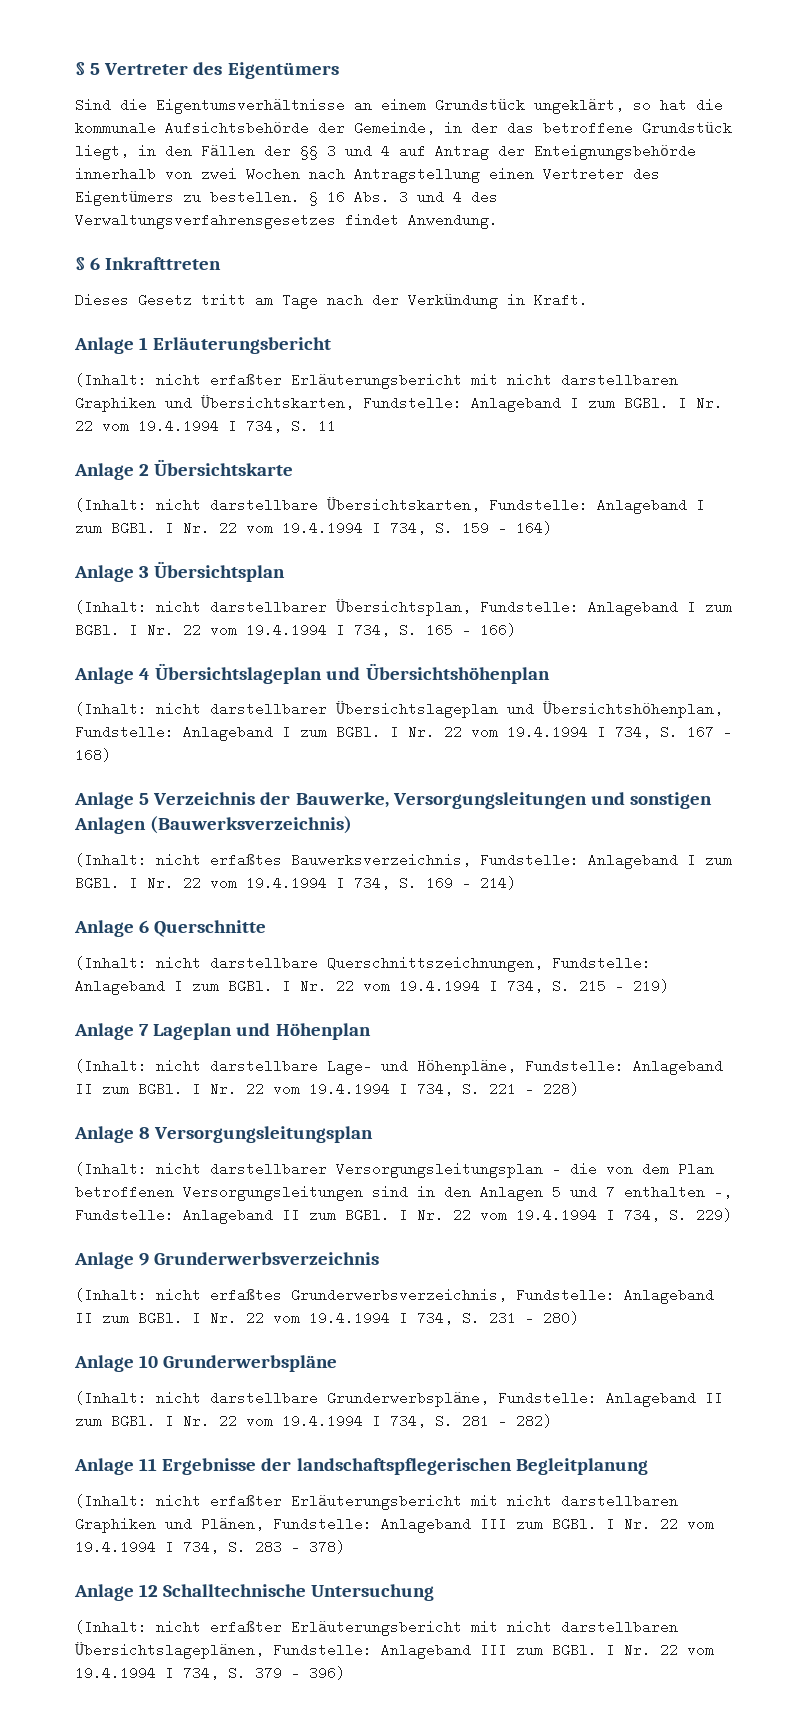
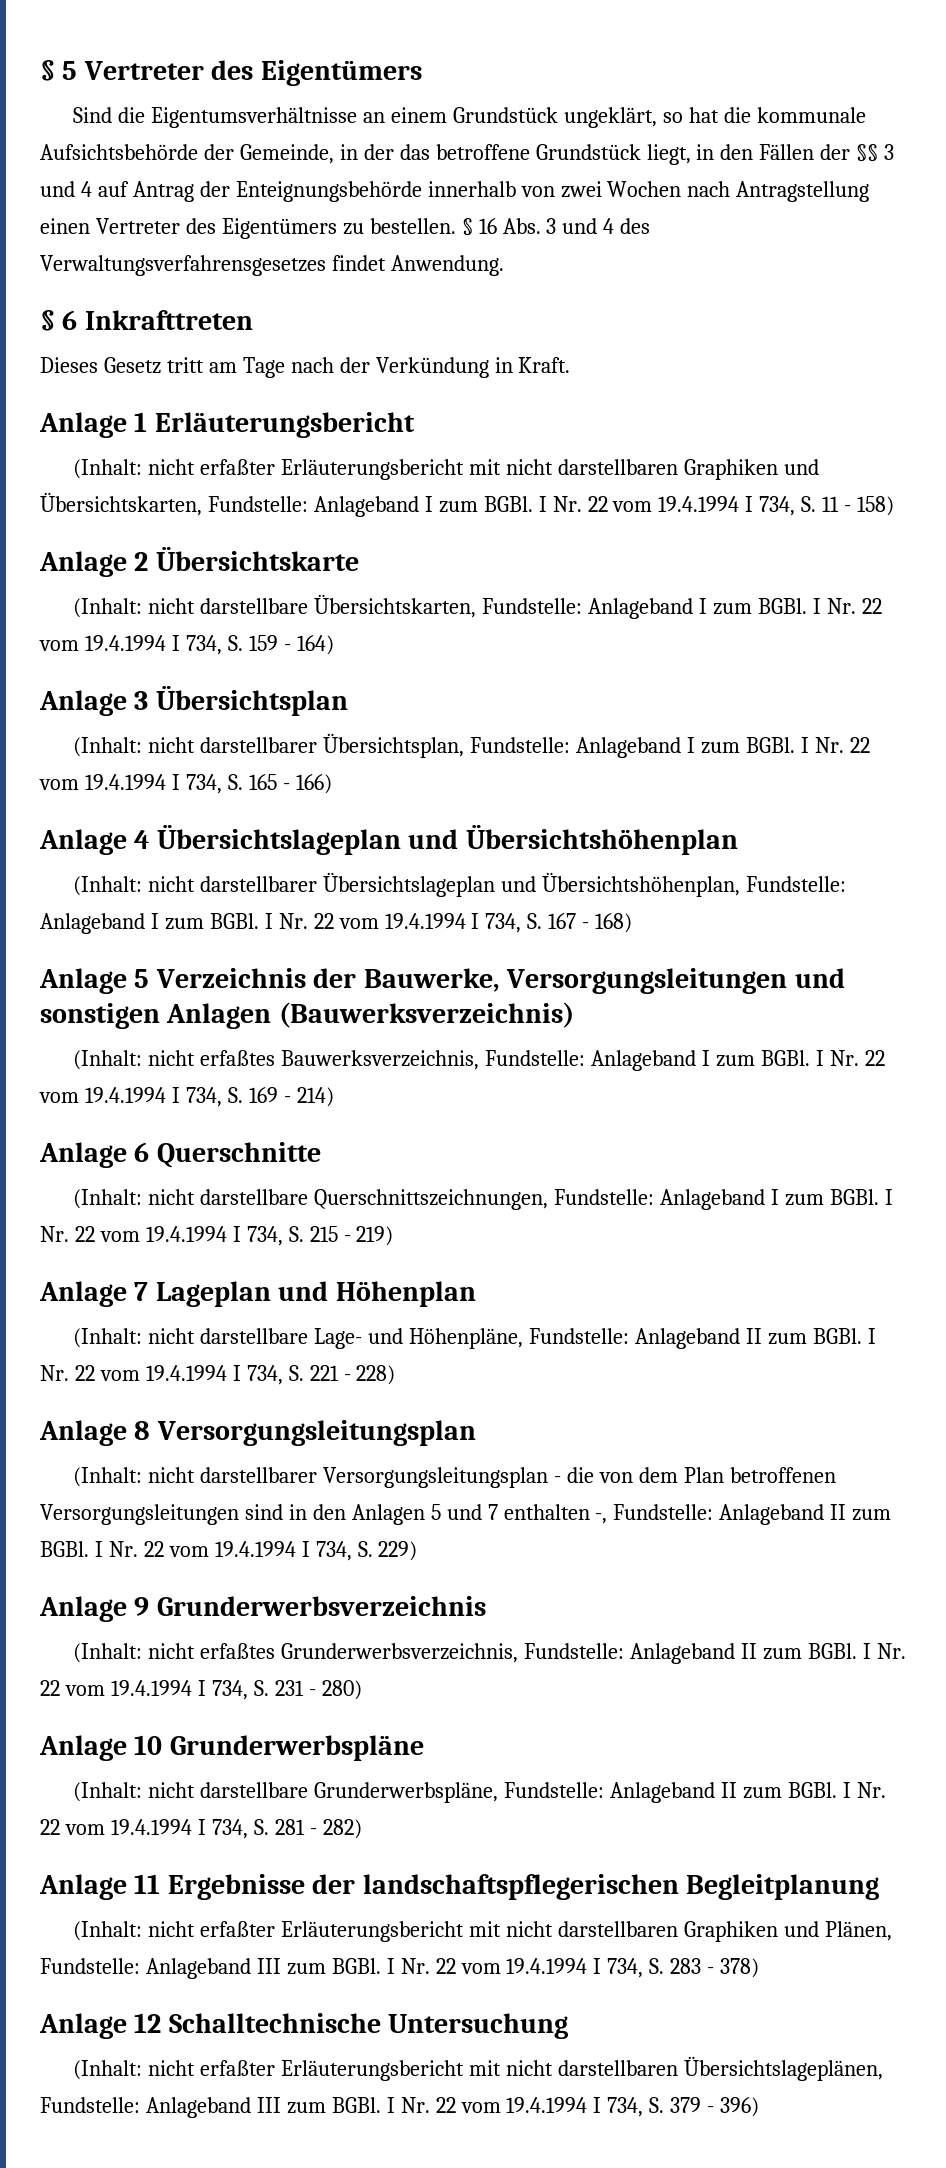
(336, 426) none -> [844,496,895,516] - 158)

